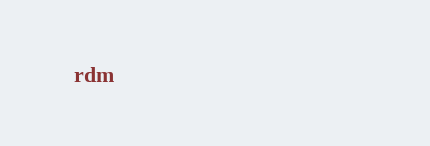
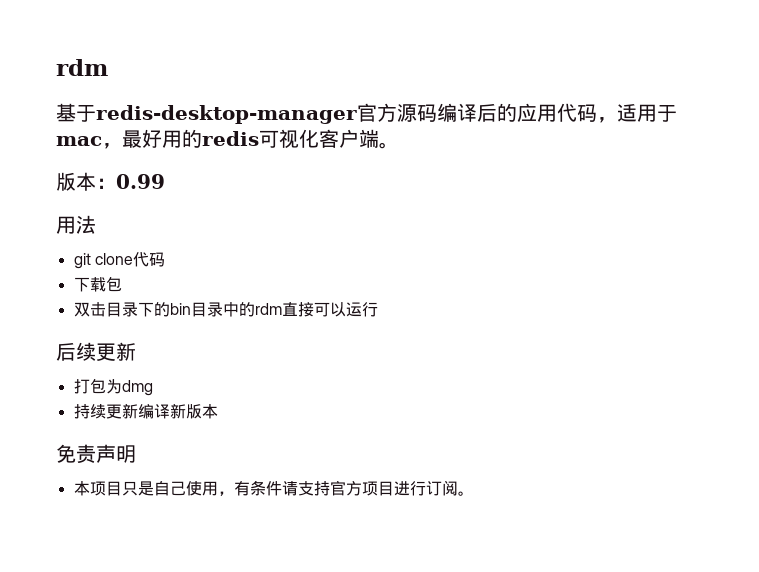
[74,67,114,82] rdm -> [56,59,108,76] [56,103,677,124] [56,129,399,149] [56,172,165,191] [56,215,96,234] [73,252,165,269] [73,276,122,292] [73,302,378,317] [56,342,136,361] [73,378,153,396] [73,403,218,419] [56,444,136,464] [73,480,474,496] rdm // 基于redis-desktop-manager官方源码编译后的应用代码，适用于mac，最好用的redis可视化客户端。 // 版本：0.99 // 用法 // git clone代码 // 下载包 // 双击目录下的bin目录中的rdm直接可以运行 // 后续更新 // 打包为dmg // 持续更新编译新版本 // 免责声明 // 本项目只是自己使用，有条件请支持官方项目进行订阅。

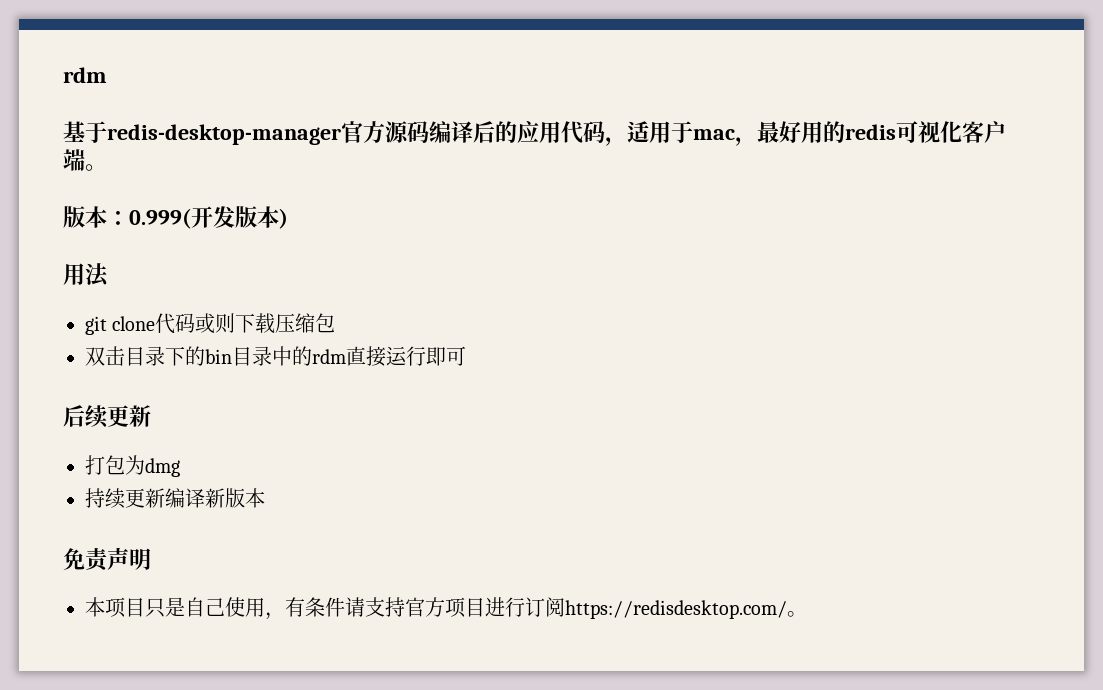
[116,174,165,189] 0.99 -> [129,206,288,229] 0.999(开发版本)
[73,277,106,292] // 下载 -> [195,313,316,334] 或则下载压缩
[313,302,346,317] 可以 -> (386, 356) none
(378, 309) none -> [426,346,466,366] 即可
(458, 488) none -> [565,600,787,619] https://redisdesktop.com/

